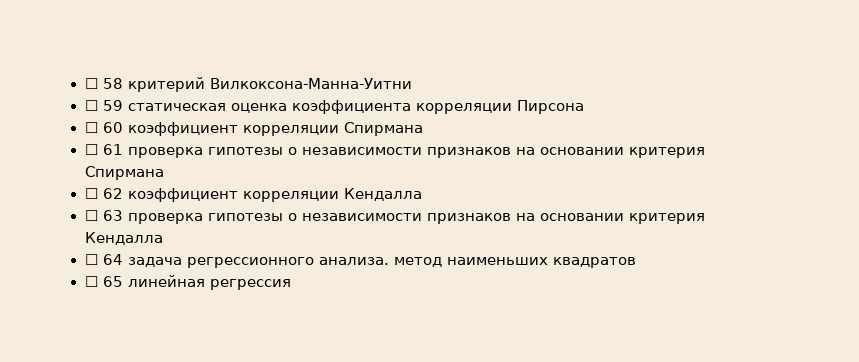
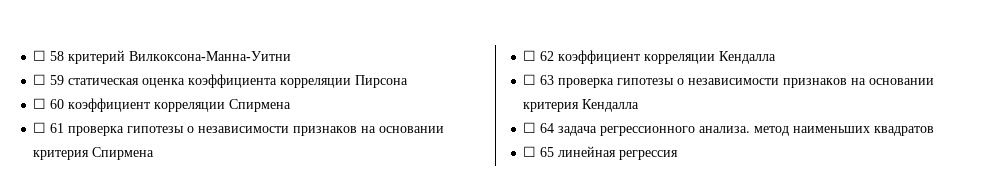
[343,122,423,136] Спирмана -> [229,99,292,112] Спирмена
[84,166,164,180] Спирмана -> [92,147,155,160] Спирмена

